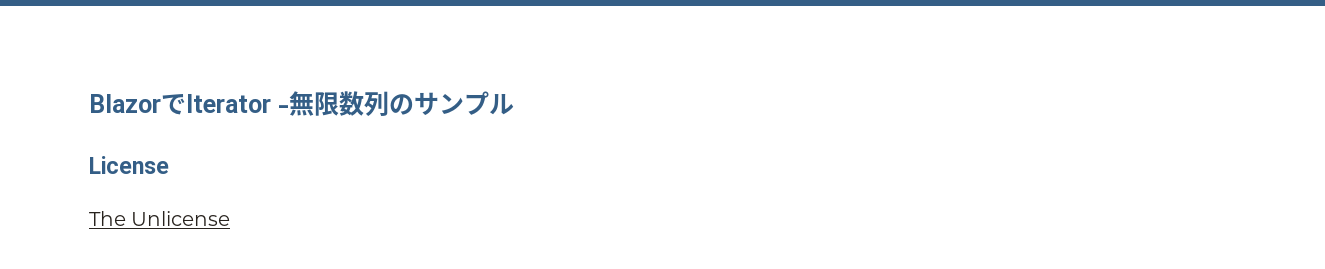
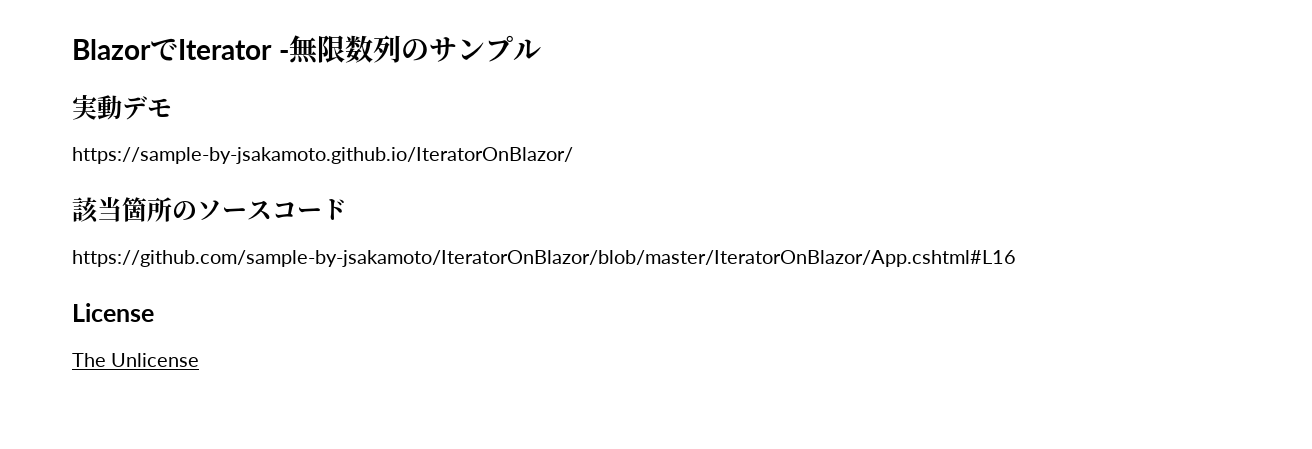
(514, 104) none -> [72,94,172,120] [72,147,573,164] [72,197,347,224] [72,250,1016,267] // 実動デモ // https://sample-by-jsakamoto.github.io/IteratorOnBlazor/ // 該当箇所のソースコード // https://github.com/sample-by-jsakamoto/IteratorOnBlazor/blob/master/IteratorOnBlazor/App.cshtml#L16

